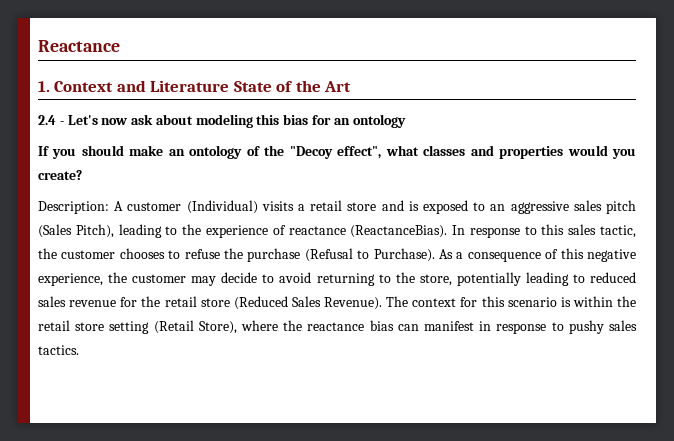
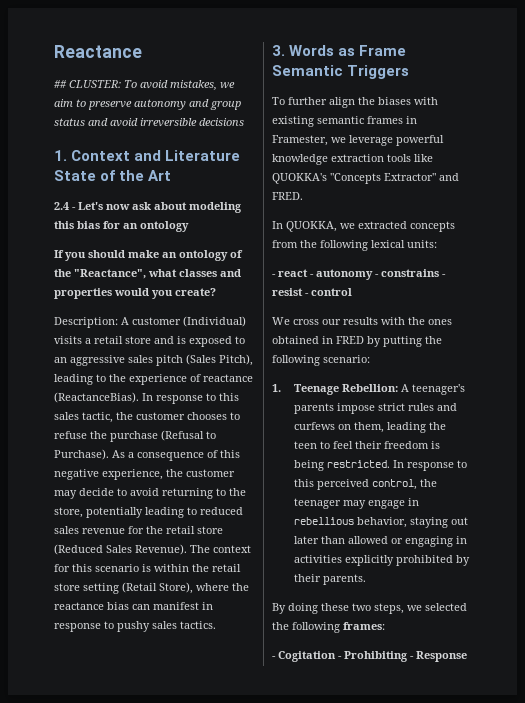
(120, 46) none -> [54,80,235,91] [54,99,241,110] [54,118,244,127] // ## CLUSTER: To avoid mistakes, we aim to preserve autonomy and group status and avoid irreversible decisions
[289,146,382,159] "Decoy effect", -> [74,269,146,279] "Reactance",
(79, 350) none -> [272,45,407,56] [272,65,410,79] [272,97,438,108] [272,116,417,127] [272,135,444,146] [272,154,433,165] [272,173,459,184] [272,192,303,200] [272,221,455,232] [272,240,437,251] [272,269,446,280] [272,288,352,296] [272,317,452,325] [272,336,442,347] [272,355,370,366] [272,384,465,395] [293,403,457,414] [293,422,446,433] [293,441,440,449] [293,460,467,471] [293,479,437,490] [293,498,419,509] [293,517,468,528] [293,536,467,547] [293,555,470,566] [293,574,366,585] [272,603,467,614] [272,622,385,633] [272,651,467,662] // 3. Words as Frame Semantic Triggers // To further align the biases with existing semantic frames in Framester, we leverage powerful knowledge extraction tools like QUOKKA's "Concepts Extractor" and FRED. // In QUOKKA, we extracted concepts from the following lexical units: // - react - autonomy - constrains - resist - control // We cross our results with the ones obtained in FRED by putting the following scenario: // 1. Teenage Rebellion: A teenager's parents impose strict rules and curfews on them, leading the teen to feel their freedom is being restricted. In response to this perceived control, the teenager may engage in rebellious behavior, staying out later than allowed or engaging in activities explicitly prohibited by their parents. // By doing these two steps, we selected the following frames: // - Cogitation - Prohibiting - Response

